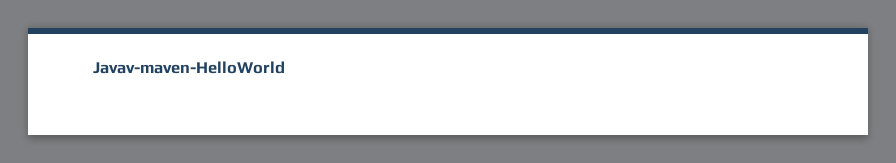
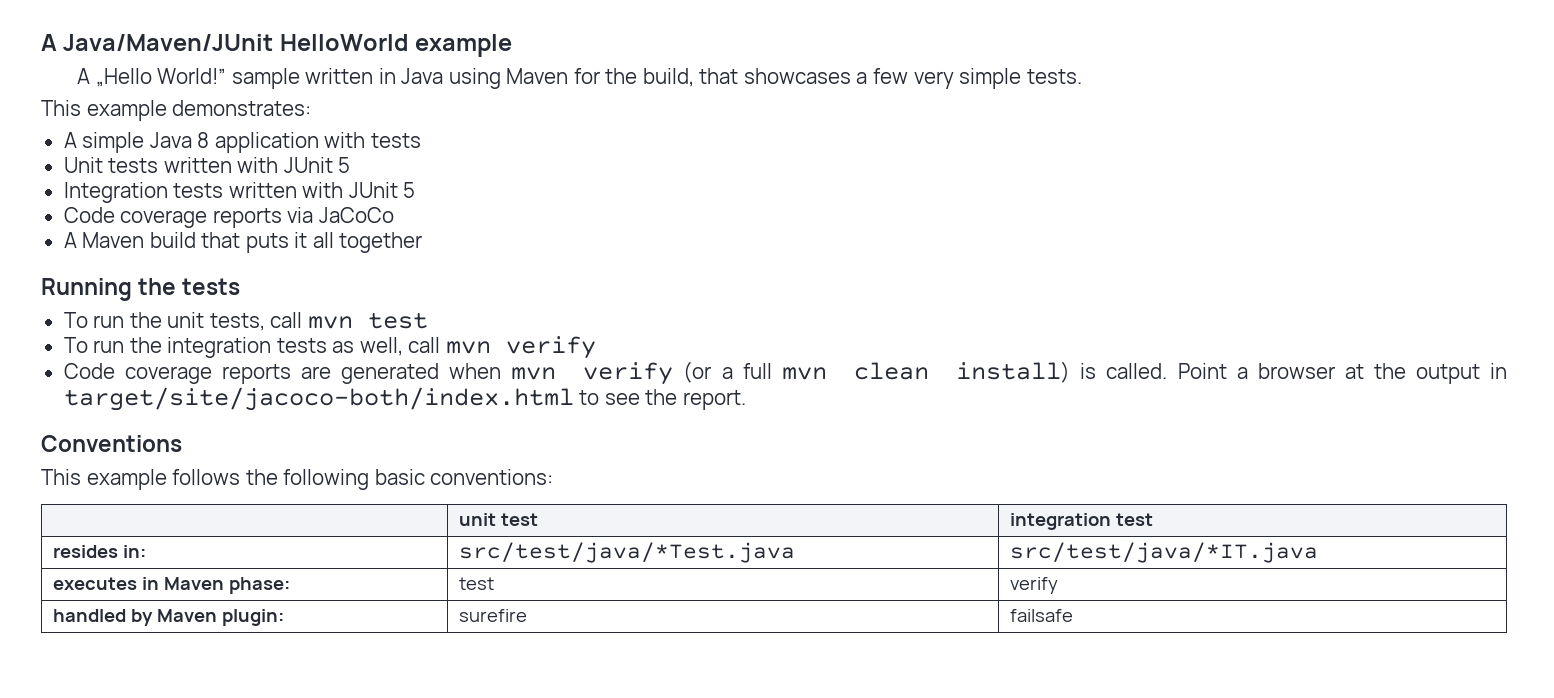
[93,61,285,74] Javav-maven-HelloWorld -> [41,34,513,57] [76,68,1082,89] [41,100,312,121] [63,132,421,153] [63,157,351,173] [63,182,416,203] [63,207,394,228] [63,232,423,253] [41,278,241,301] [63,312,428,331] [63,336,596,359] [63,361,1507,385] [63,387,746,411] [41,435,182,452] [41,469,554,490] [459,513,539,526] [1010,513,1154,530] [53,545,147,558] [459,542,796,563] [1010,542,1319,563] [53,577,291,594] [459,577,495,590] [1010,577,1059,594] [53,609,285,626] [459,609,528,622] [1010,609,1074,622] A Java/Maven/JUnit HelloWorld example // A „Hello World!” sample written in Java using Maven for the build, that showcases a few very simple tests. // This example demonstrates: // A simple Java 8 application with tests // Unit tests written with JUnit 5 // Integration tests written with JUnit 5 // Code coverage reports via JaCoCo // A Maven build that puts it all together // Running the tests // To run the unit tests, call mvn test // To run the integration tests as well, call mvn verify // Code coverage reports are generated when mvn verify (or a full mvn clean install) is called. Point a browser at the output in target/site/jacoco-both/index.html to see the report. // Conventions // This example follows the following basic conventions: // | unit test | integration test // resides in: | src/test/java/*Test.java | src/test/java/*IT.java // executes in Maven phase: | test | verify // handled by Maven plugin: | surefire | failsafe

